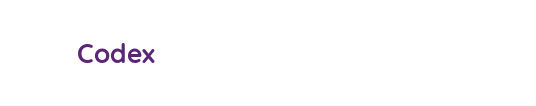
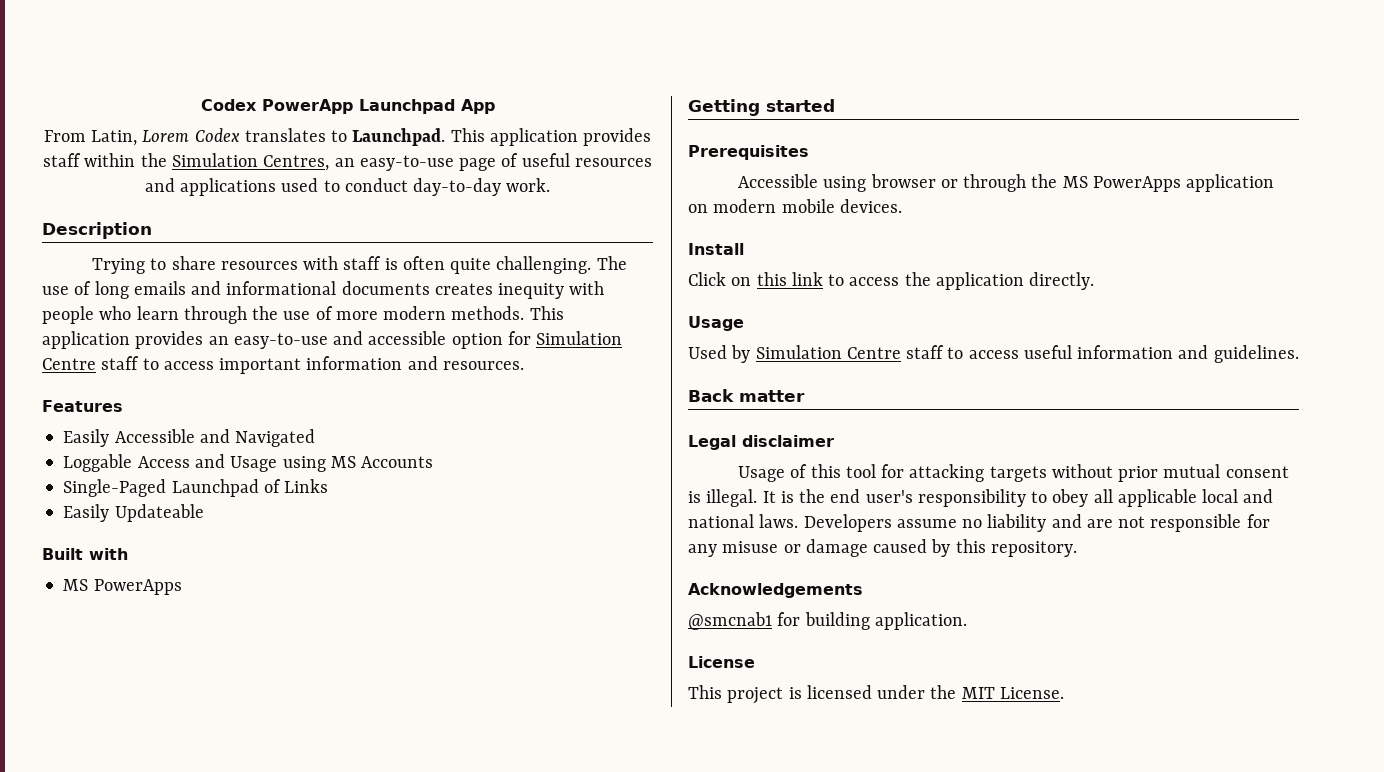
[77,43,155,63] Codex -> [200,99,495,114] [43,128,652,146] [43,153,652,171] [144,178,551,196] [42,222,152,239] [92,256,627,274] [42,281,605,299] [42,306,564,324] [42,331,623,349] [42,356,524,374] [42,400,123,412] [63,429,316,447] [63,454,434,472] [63,479,329,497] [63,504,204,522] [42,548,128,560] [63,579,182,595] [688,99,835,116] [688,145,809,160] [738,174,1275,192] [688,199,902,213] [688,243,744,255] [688,272,1095,290] [688,316,744,331] [688,345,1299,363] [688,389,805,402] [688,435,834,450] [738,464,1289,482] [688,489,1274,507] [688,514,1270,532] [688,539,1077,557] [688,583,863,598] [688,612,967,630] [688,656,755,668] [688,685,1064,704] Codex PowerApp Launchpad App // From Latin, Lorem Codex translates to Launchpad. This application provides staff within the Simulation Centres, an easy-to-use page of useful resources and applications used to conduct day-to-day work. // Description // Trying to share resources with staff is often quite challenging. The use of long emails and informational documents creates inequity with people who learn through the use of more modern methods. This application provides an easy-to-use and accessible option for Simulation Centre staff to access important information and resources. // Features // Easily Accessible and Navigated // Loggable Access and Usage using MS Accounts // Single-Paged Launchpad of Links // Easily Updateable // Built with // MS PowerApps // Getting started // Prerequisites // Accessible using browser or through the MS PowerApps application on modern mobile devices. // Install // Click on this link to access the application directly. // Usage // Used by Simulation Centre staff to access useful information and guidelines. // Back matter // Legal disclaimer // Usage of this tool for attacking targets without prior mutual consent is illegal. It is the end user's responsibility to obey all applicable local and national laws. Developers assume no liability and are not responsible for any misuse or damage caused by this repository. // Acknowledgements // @smcnab1 for building application. // License // This project is licensed under the MIT License.

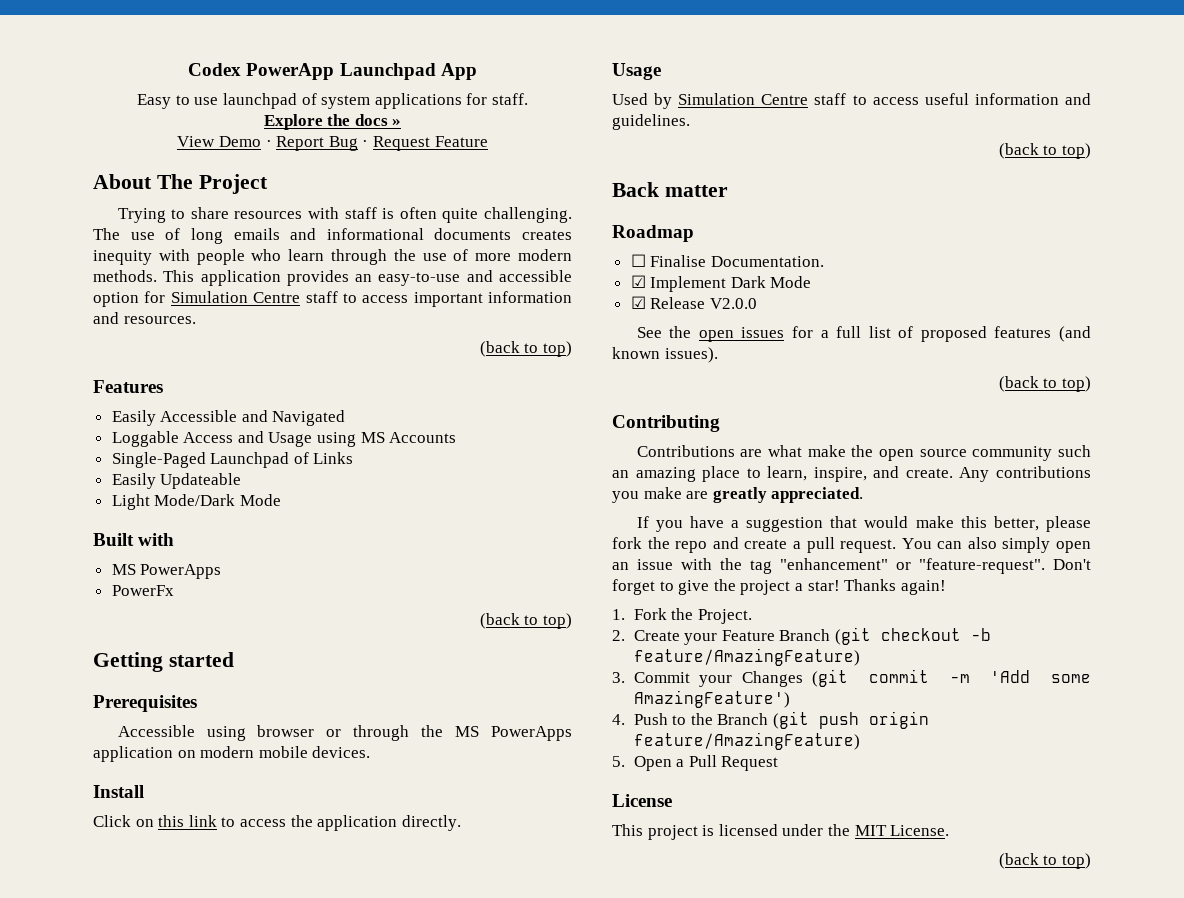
[43,128,652,146] [43,153,652,171] [144,178,551,196] [42,222,152,239] From Latin, Lorem Codex translates to Launchpad. This application provides staff within the Simulation Centres, an easy-to-use page of useful resources and applications used to conduct day-to-day work. // Description -> [137,93,528,109] [263,114,402,130] [177,136,488,151] [93,174,268,194] Easy to use launchpad of system applications for staff. // Explore the docs » // View Demo · Report Bug · Request Feature // About The Project
(524, 365) none -> [479,341,572,357] // (back to top)
(204, 513) none -> [111,494,281,510] // Light Mode/Dark Mode
(182, 587) none -> [111,585,174,596] [479,613,572,629] // PowerFx // (back to top)
(1299, 354) none -> [998,143,1091,159] // (back to top)
[688,435,834,450] [738,464,1289,482] [688,489,1274,507] [688,514,1270,532] [688,539,1077,557] [688,583,863,598] [688,612,967,630] Legal disclaimer // Usage of this tool for attacking targets without prior mutual consent is illegal. It is the end user's responsibility to obey all applicable local and national laws. Developers assume no liability and are not responsible for any misuse or damage caused by this repository. // Acknowledgements // @smcnab1 for building application. -> [612,225,694,242] [630,254,824,267] [630,275,812,292] [630,296,757,309] [636,326,1091,342] [612,347,718,363] [998,376,1091,392] [612,415,720,432] [636,445,1091,461] [612,466,1091,482] [612,487,864,503] [636,516,1091,532] [612,537,1091,553] [612,558,1091,574] [612,579,946,595] [612,608,752,624] [612,627,991,645] [633,648,860,666] [612,669,1091,687] [633,690,790,708] [612,711,929,729] [633,732,860,750] [612,755,779,771] Roadmap // ☐ Finalise Documentation. // ☑ Implement Dark Mode // ☑ Release V2.0.0 // See the open issues for a full list of proposed features (and known issues). // (back to top) // Contributing // Contributions are what make the open source community such an amazing place to learn, inspire, and create. Any contributions you make are greatly appreciated. // If you have a suggestion that would make this better, please fork the repo and create a pull request. You can also simply open an issue with the tag "enhancement" or "feature-request". Don't forget to give the project a star! Thanks again! // 1. Fork the Project. // 2. Create your Feature Branch (git checkout -b feature/AmazingFeature) // 3. Commit your Changes (git commit -m 'Add some AmazingFeature') // 4. Push to the Branch (git push origin feature/AmazingFeature) // 5. Open a Pull Request
(1064, 693) none -> [998,853,1091,869] // (back to top)

